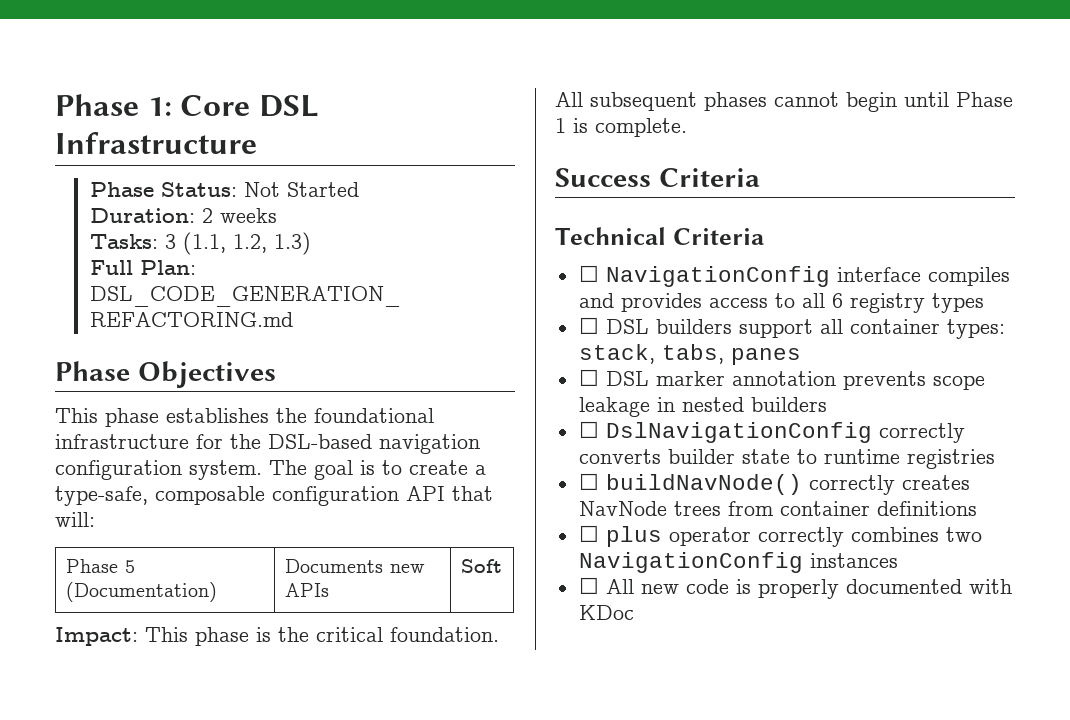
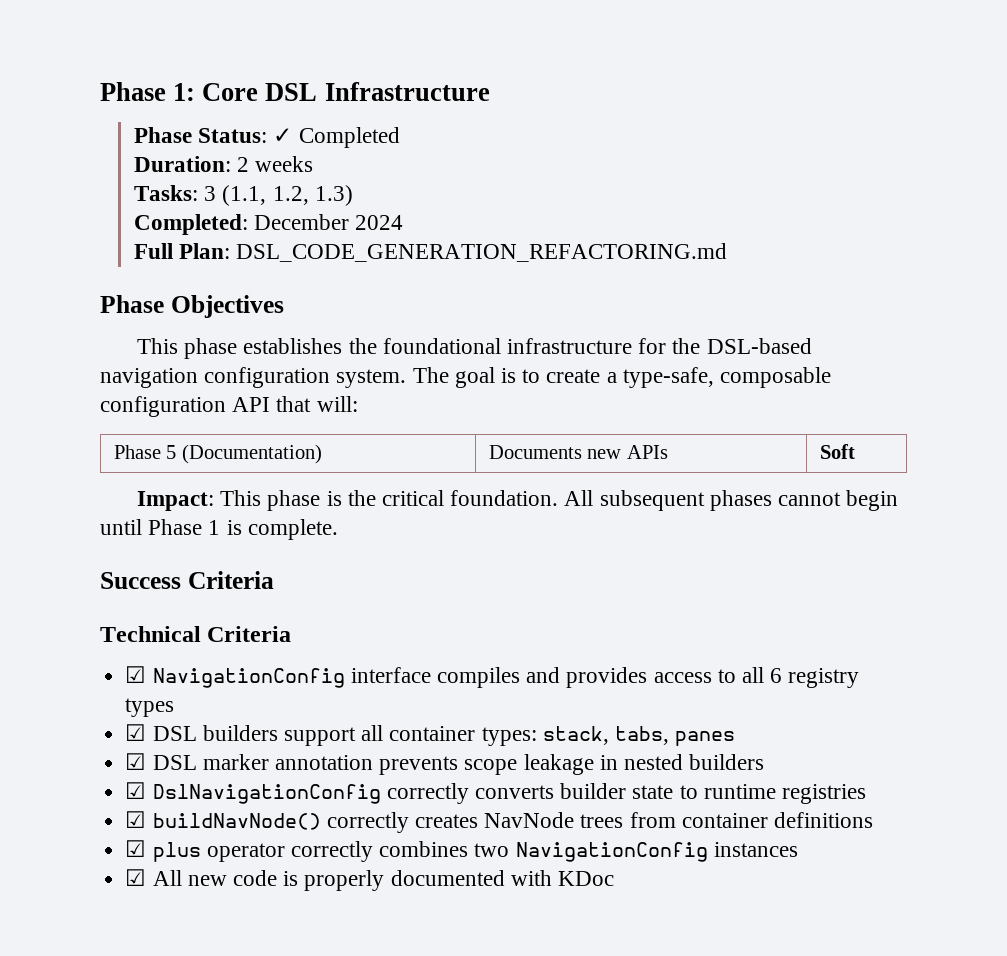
[243,182,359,197] Not Started -> [273,127,400,148] ✓ Completed
(311, 243) none -> [133,214,404,235] // Completed: December 2024
[578,265,599,282] ☐ -> [125,666,147,683] ☑
[578,317,599,334] ☐ -> [125,724,147,741] ☑
[578,369,599,386] ☐ -> [125,753,147,770] ☑
[578,421,599,438] ☐ -> [125,782,147,799] ☑
[578,473,599,490] ☐ -> [125,811,147,828] ☑
[578,525,599,542] ☐ -> [125,840,147,857] ☑
[578,577,599,594] ☐ -> [125,869,147,886] ☑

